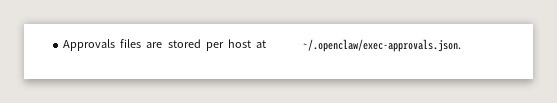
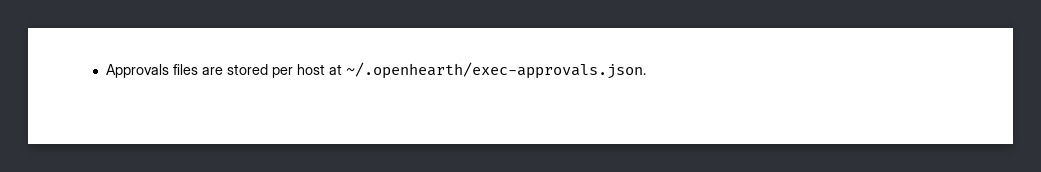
[303,39,462,52] ~/.openclaw/exec-approvals.json. -> [345,62,646,79] ~/.openhearth/exec-approvals.json.

